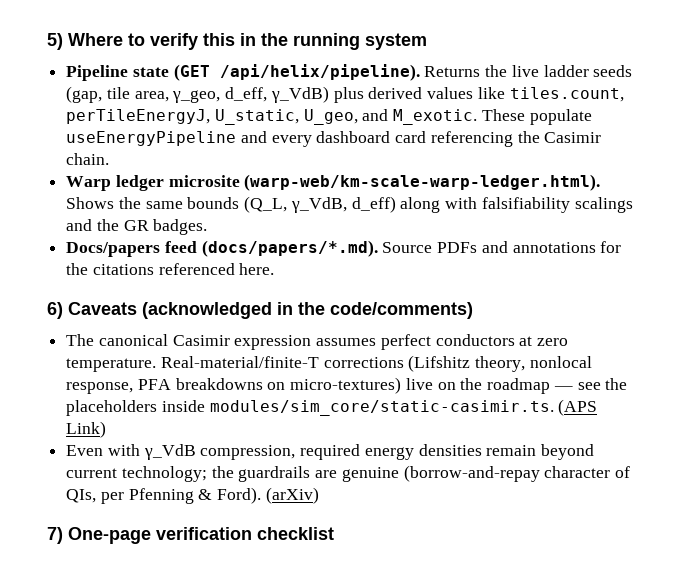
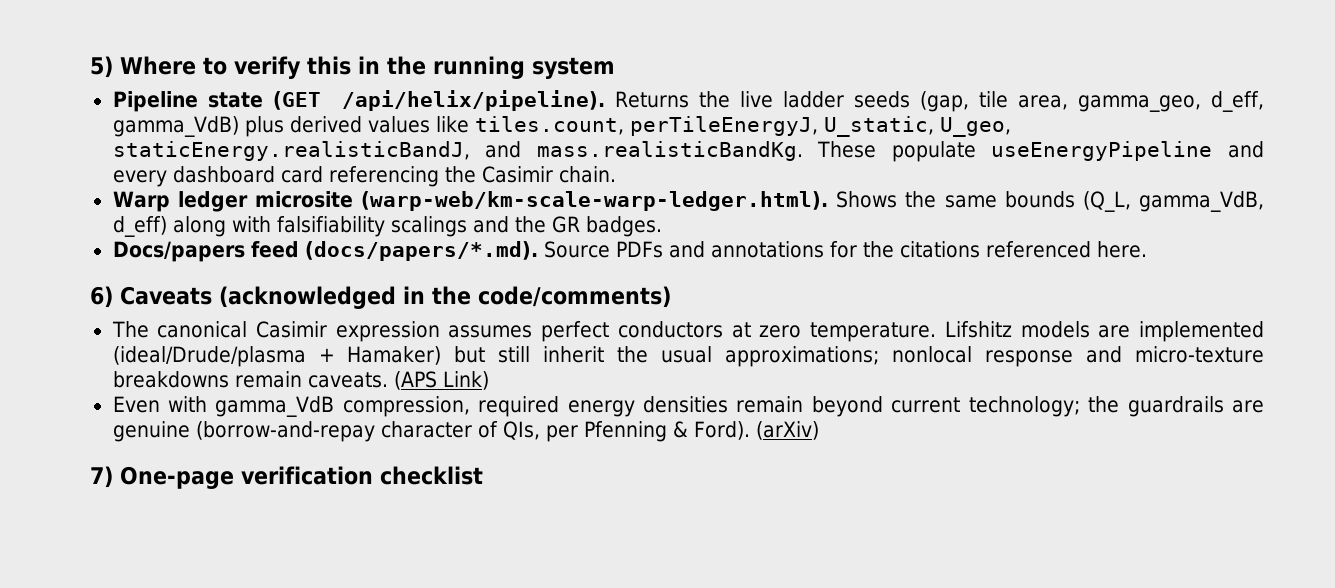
[172,86,329,103] γ_geo, d_eff, γ_VdB) -> [1078,91,1264,112] [112,116,239,137] gamma_geo, d_eff, gamma_VdB)
[362,109,478,125] and M_exotic. -> [112,141,803,161] staticEnergy.realisticBandJ, and mass.realisticBandKg.
[290,197,347,213] γ_VdB, -> [1139,191,1264,212] gamma_VdB,
[160,355,592,372] [66,377,628,394] [66,400,554,416] Real-material/finite‑T corrections (Lifshitz theory, nonlocal response, PFA breakdowns on micro-textures) live on the roadmap — see the placeholders inside modules/sim_core/static-casimir.ts. -> [944,321,1265,342] [112,346,1265,367] [112,371,388,388] Lifshitz models are implemented (ideal/Drude/plasma + Hamaker) but still inherit the usual approximations; nonlocal response and micro-texture breakdowns remain caveats.
[143,444,196,460] γ_VdB -> [215,396,335,417] gamma_VdB

